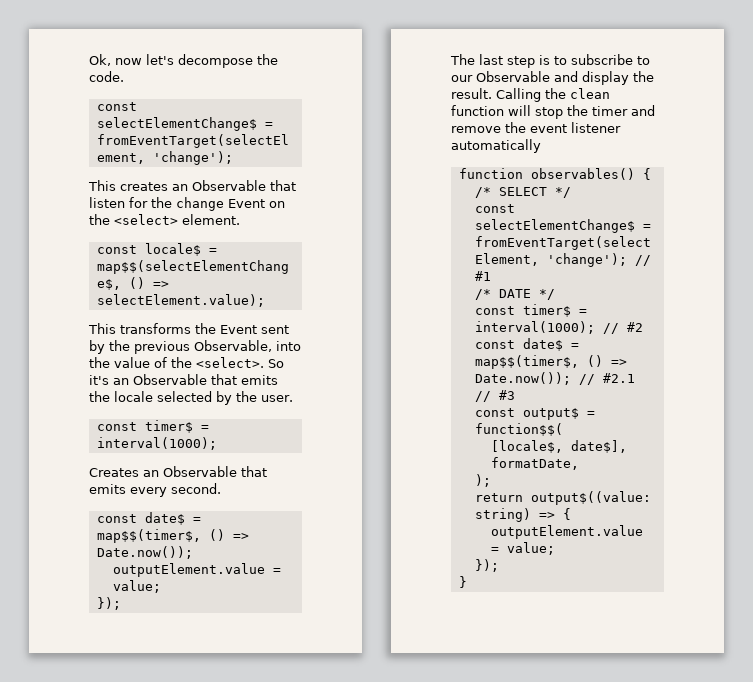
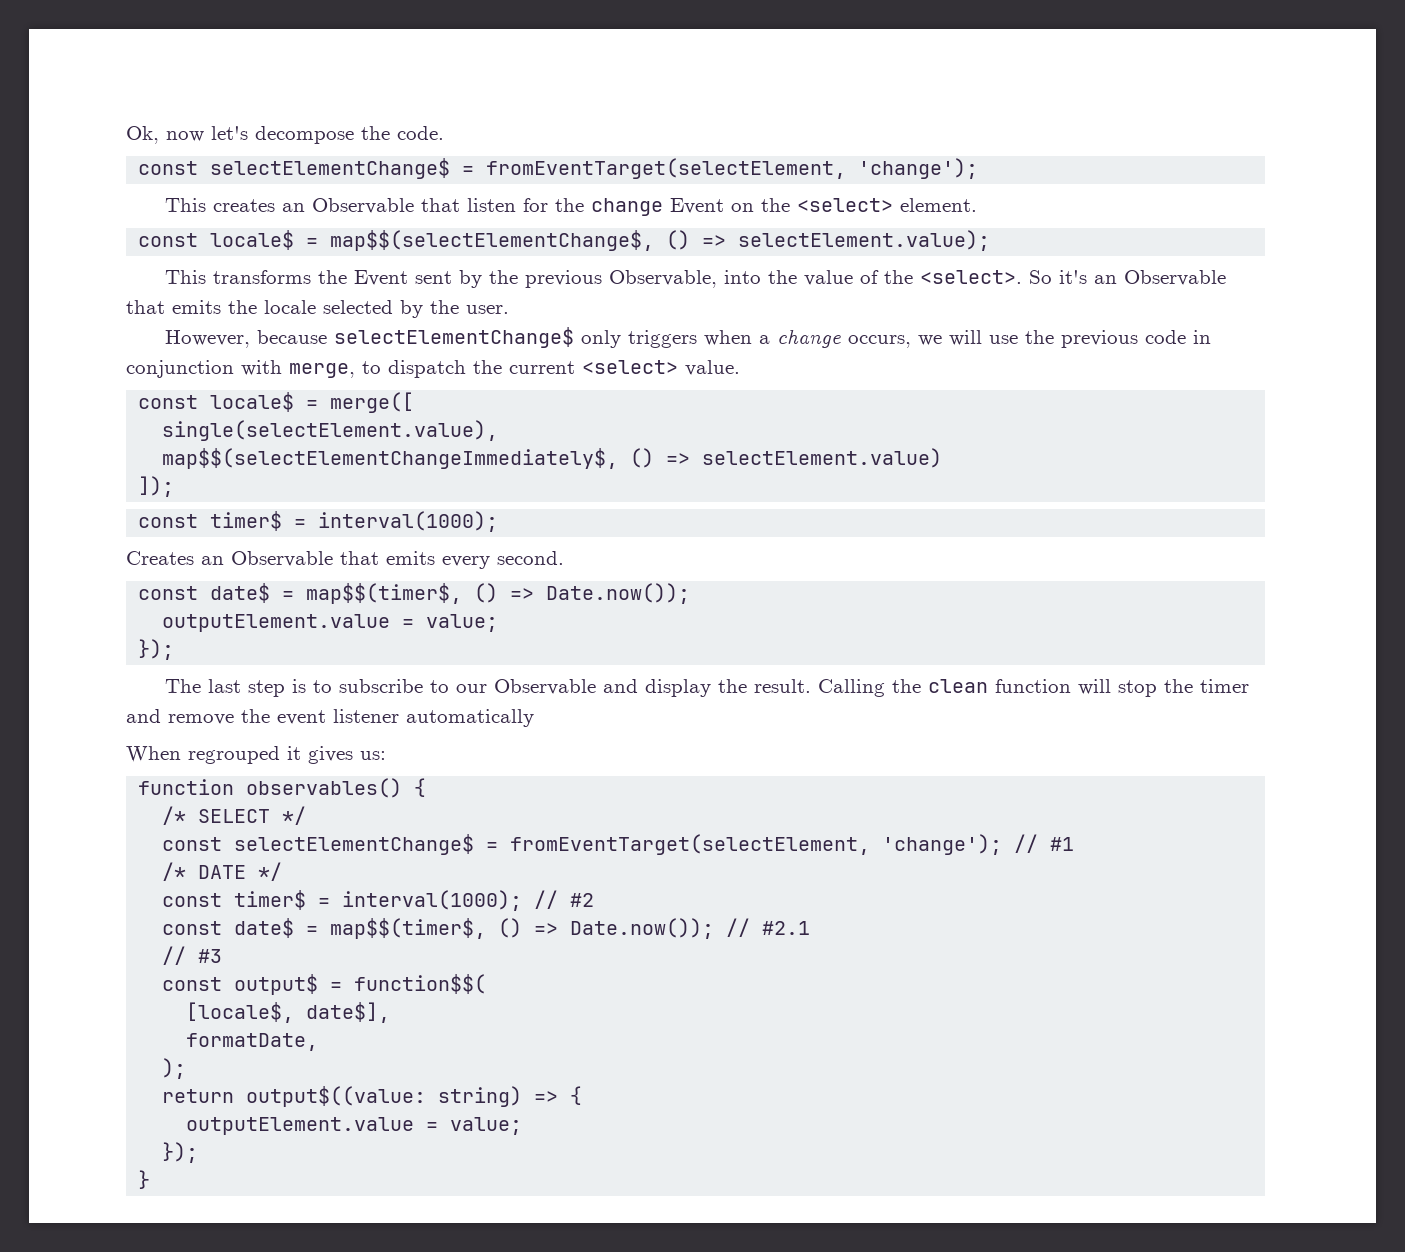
(293, 398) none -> [165,327,1212,348] [126,360,740,378] [138,392,415,413] [162,420,499,441] [162,448,943,469] [138,476,175,497] // However, because selectElementChange$ only triggers when a change occurs, we will use the previous code in conjunction with merge, to dispatch the current <select> value. // const locale$ = merge([ // single(selectElement.value), // map$$(selectElementChangeImmediately$, () => selectElement.value) // ]);
(541, 146) none -> [126,746,386,764] // When regrouped it gives us:

